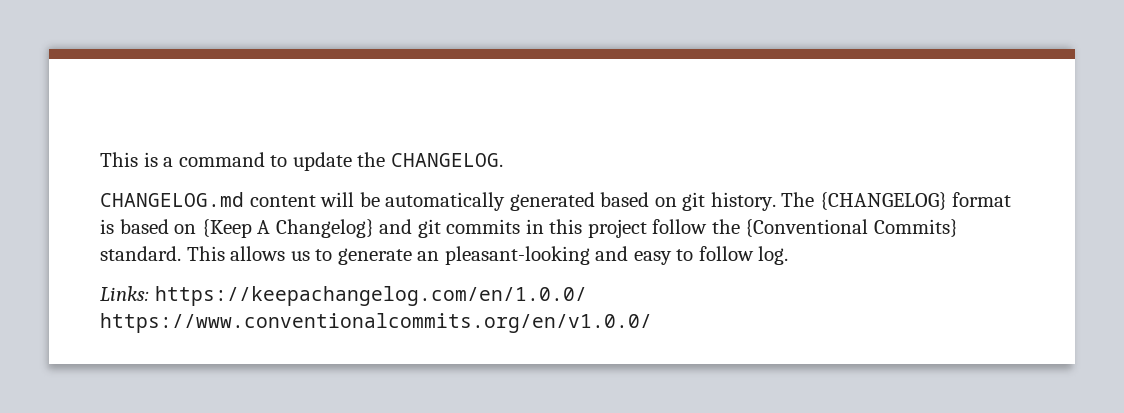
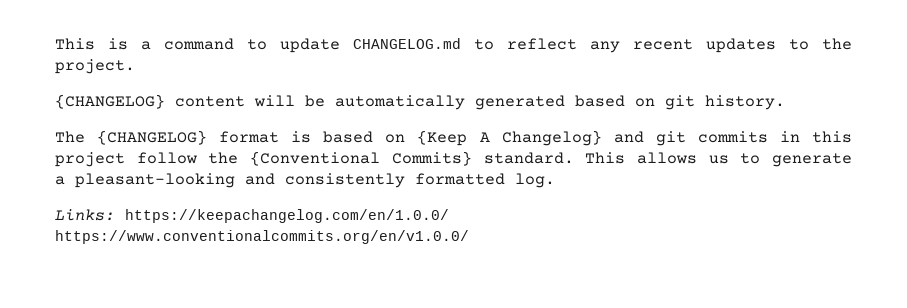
[357,152,503,167] [100,192,244,207] the CHANGELOG. // CHANGELOG.md -> [353,38,852,53] [55,59,135,74] [55,94,165,109] CHANGELOG.md to reflect any recent updates to the project. // {CHANGELOG}
(776, 201) none -> (785, 102) //
[417,251,440,261] an -> [55,176,65,185] a
[633,246,754,265] easy to follow -> [285,173,505,188] consistently formatted

